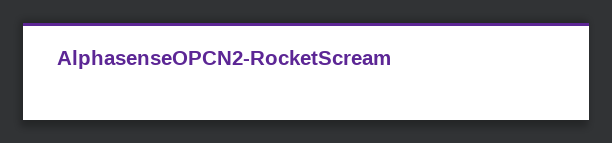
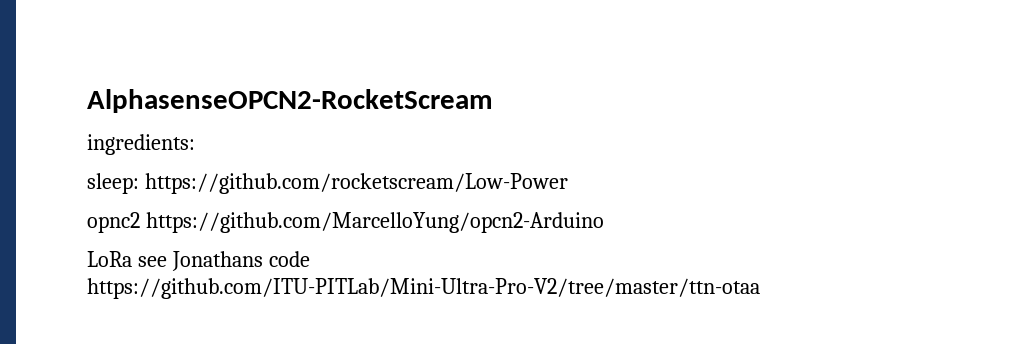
(391, 59) none -> [87,134,195,155] [87,173,568,194] [87,212,604,233] [87,251,310,271] [87,278,760,299] // ingredients: // sleep: https://github.com/rocketscream/Low-Power // opnc2 https://github.com/MarcelloYung/opcn2-Arduino // LoRa see Jonathans code https://github.com/ITU-PITLab/Mini-Ultra-Pro-V2/tree/master/ttn-otaa

